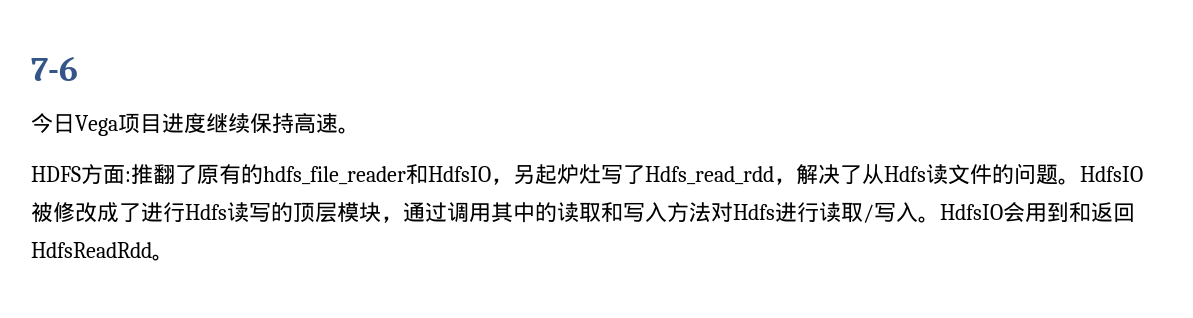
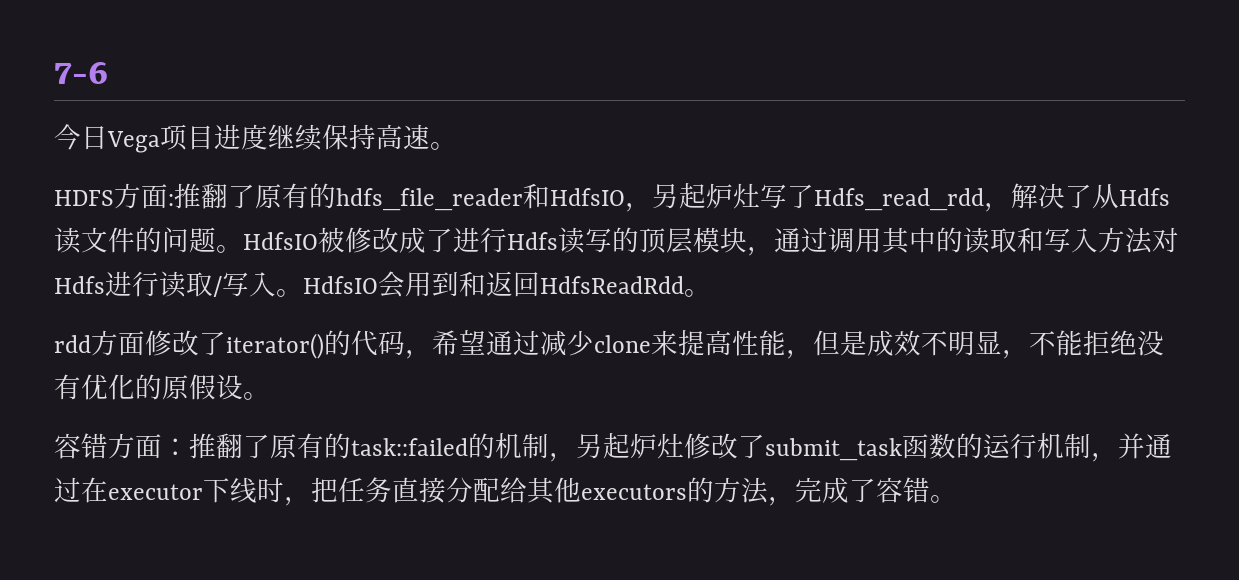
(174, 257) none -> [54,330,1164,359] [54,374,270,400] [54,433,1172,462] [54,477,957,506] // rdd方面修改了iterator()的代码，希望通过减少clone来提高性能，但是成效不明显，不能拒绝没有优化的原假设。 // 容错方面：推翻了原有的task::failed的机制，另起炉灶修改了submit_task函数的运行机制，并通过在executor下线时，把任务直接分配给其他executors的方法，完成了容错。

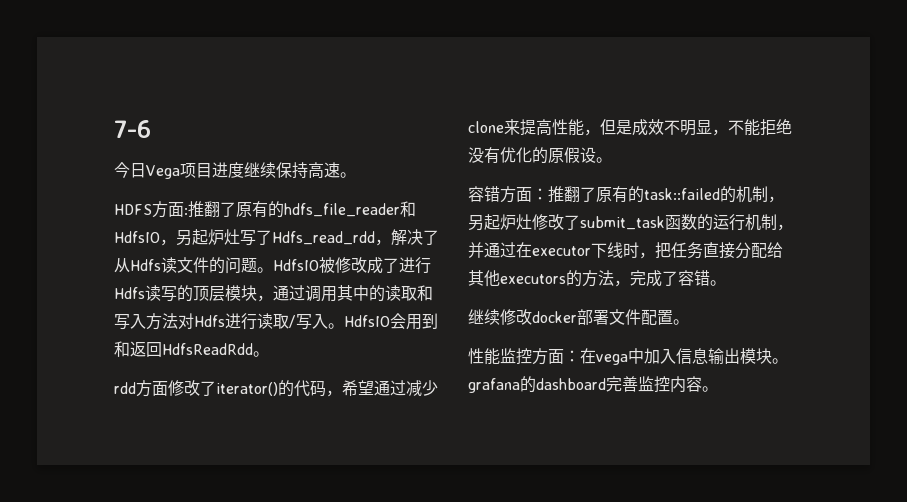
(957, 499) none -> [468,309,689,325] [468,348,788,365] [468,376,718,393] // 继续修改docker部署文件配置。 // 性能监控方面：在vega中加入信息输出模块。grafana的dashboard完善监控内容。

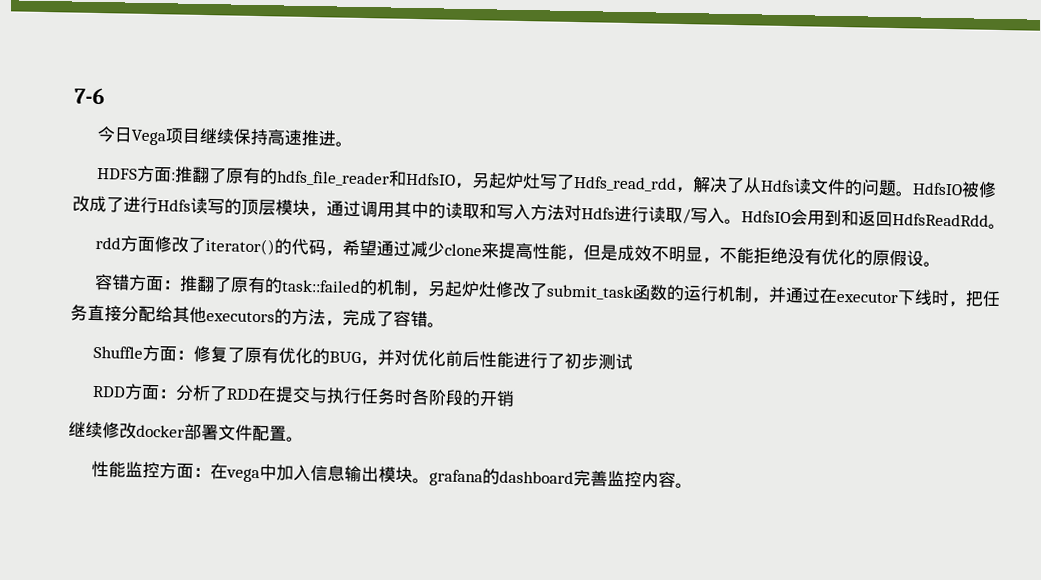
[212,162,244,178] 进度 -> (200, 135) none
(340, 170) none -> [300,129,336,147] 推进
(726, 283) none -> [92,344,633,371] [91,383,515,407] // Shuffle方面：修复了原有优化的BUG，并对优化前后性能进行了初步测试 // RDD方面：分析了RDD在提交与执行任务时各阶段的开销

